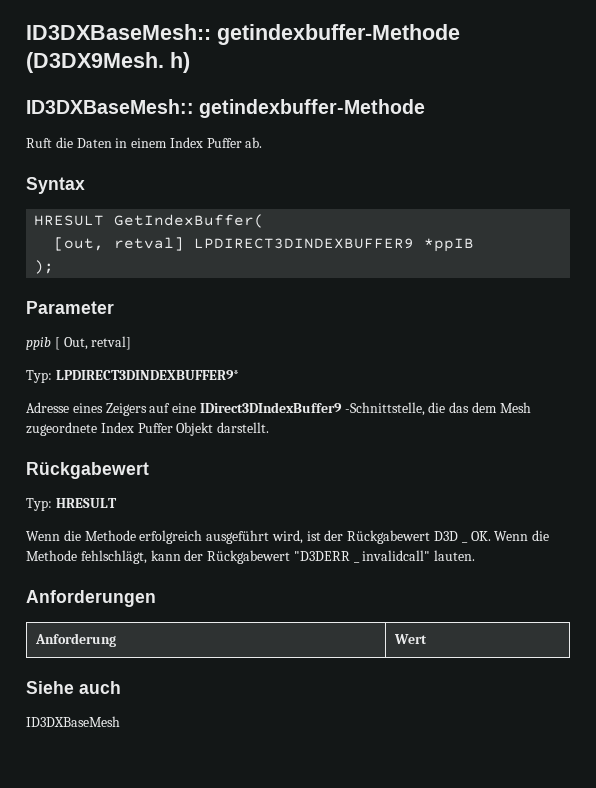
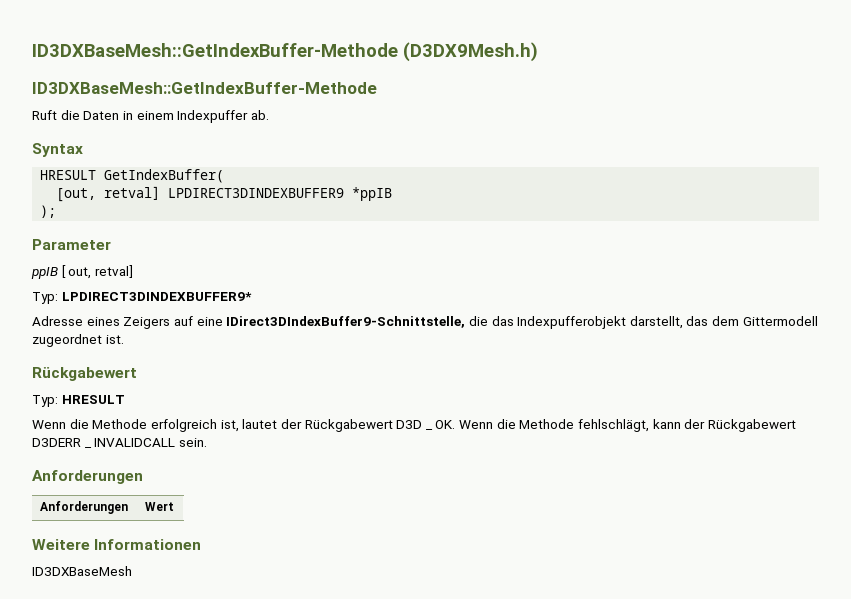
[26,24,460,45] [26,52,190,73] [26,99,426,118] ID3DXBaseMesh:: getindexbuffer-Methode (D3DX9Mesh. h) // ID3DXBaseMesh:: getindexbuffer-Methode -> [32,42,538,62] [32,82,377,94] ID3DXBaseMesh::GetIndexBuffer-Methode (D3DX9Mesh.h) // ID3DXBaseMesh::GetIndexBuffer-Methode
[169,137,242,148] Index Puffer -> [177,110,249,123] Indexpuffer
[26,337,88,350] ppib [ Out, -> [31,265,92,279] ppIB [ out,
[199,402,531,416] [26,422,270,436] IDirect3DIndexBuffer9 -Schnittstelle, die das dem Mesh zugeordnete Index Puffer Objekt darstellt. -> [226,316,818,329] [32,334,124,347] IDirect3DIndexBuffer9-Schnittstelle, die das Indexpufferobjekt darstellt, das dem Gittermodell zugeordnet ist.
[206,530,321,544] ausgeführt wird, ist -> [220,419,278,432] ist, lautet
[293,551,350,561] [353,561,360,563] [362,550,476,561] "D3DERR _ invalidcall" lauten. -> [32,438,81,447] [84,447,92,448] [94,438,207,447] D3DERR _ INVALIDCALL sein.
[34,633,116,647] Anforderung -> [40,501,129,514] Anforderungen
[26,681,121,694] Siehe auch -> [32,539,202,550] Weitere Informationen

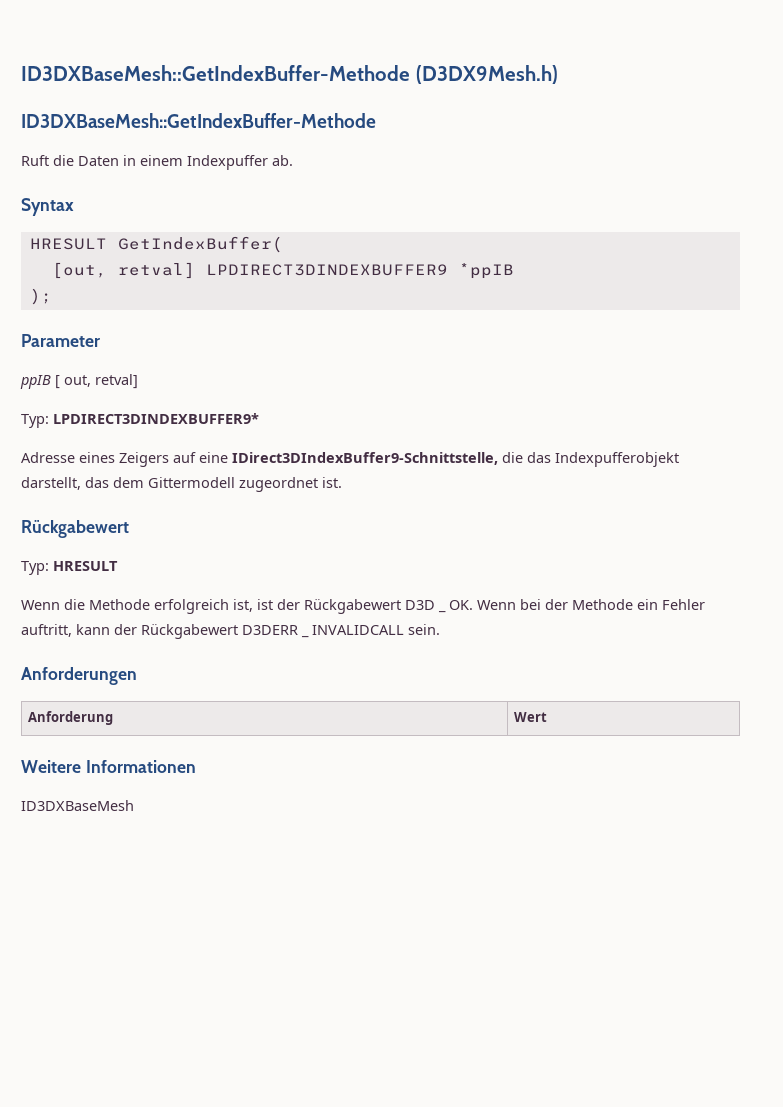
[242,419,278,429] lautet -> [257,599,273,610] ist
[496,419,650,432] die Methode fehlschlägt, -> [520,599,705,610] [21,624,72,637] bei der Methode ein Fehler auftritt,
[40,501,129,514] Anforderungen -> [27,711,113,725] Anforderung

